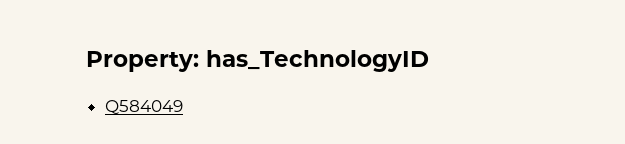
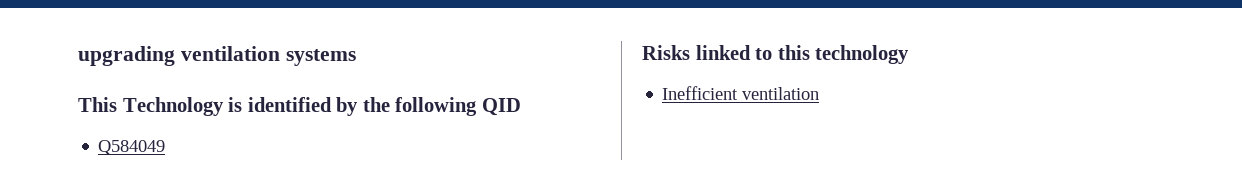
[86,50,429,72] [104,100,183,115] Property: has_TechnologyID // Q584049 -> [78,46,356,66] [78,97,521,116] [98,140,166,155] [642,45,910,64] [662,86,820,100] upgrading ventilation systems // This Technology is identified by the following QID // Q584049 // Risks linked to this technology // Inefficient ventilation

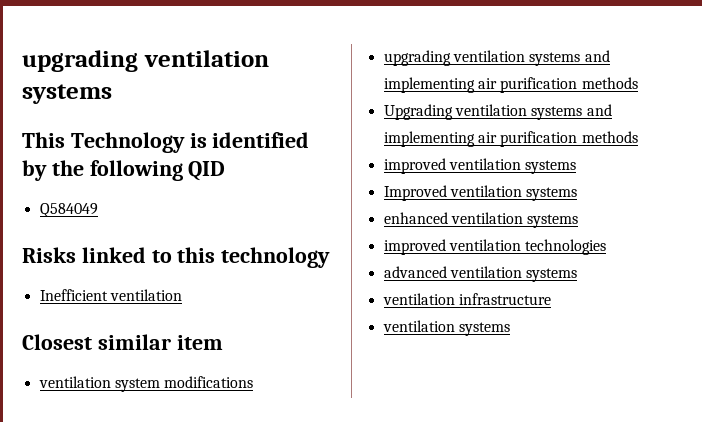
(820, 93) none -> [22,334,223,350] [38,376,254,392] [383,50,610,66] [383,77,638,93] [383,104,612,120] [383,131,638,147] [383,158,577,174] [383,185,578,201] [383,212,579,228] [383,239,607,255] [383,266,578,282] [382,293,551,305] [382,320,510,336] // Closest similar item // ventilation system modifications // upgrading ventilation systems and implementing air purification methods // Upgrading ventilation systems and implementing air purification methods // improved ventilation systems // Improved ventilation systems // enhanced ventilation systems // improved ventilation technologies // advanced ventilation systems // ventilation infrastructure // ventilation systems

